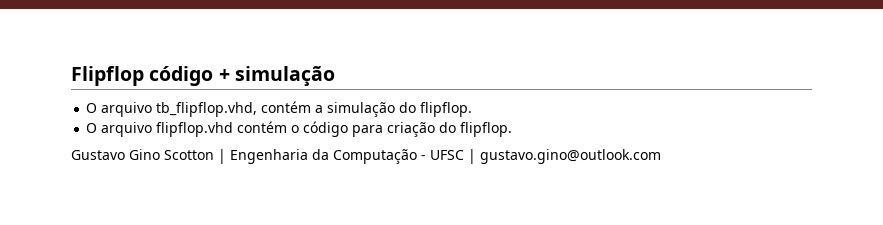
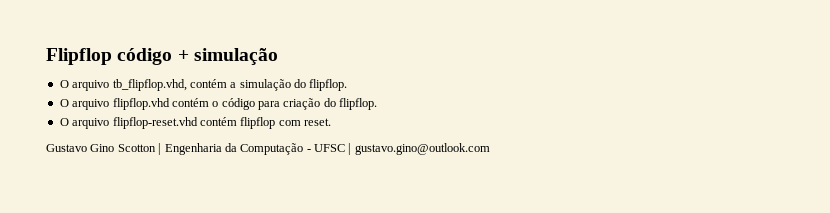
(513, 129) none -> [59,117,331,129] // O arquivo flipflop-reset.vhd contém flipflop com reset.

